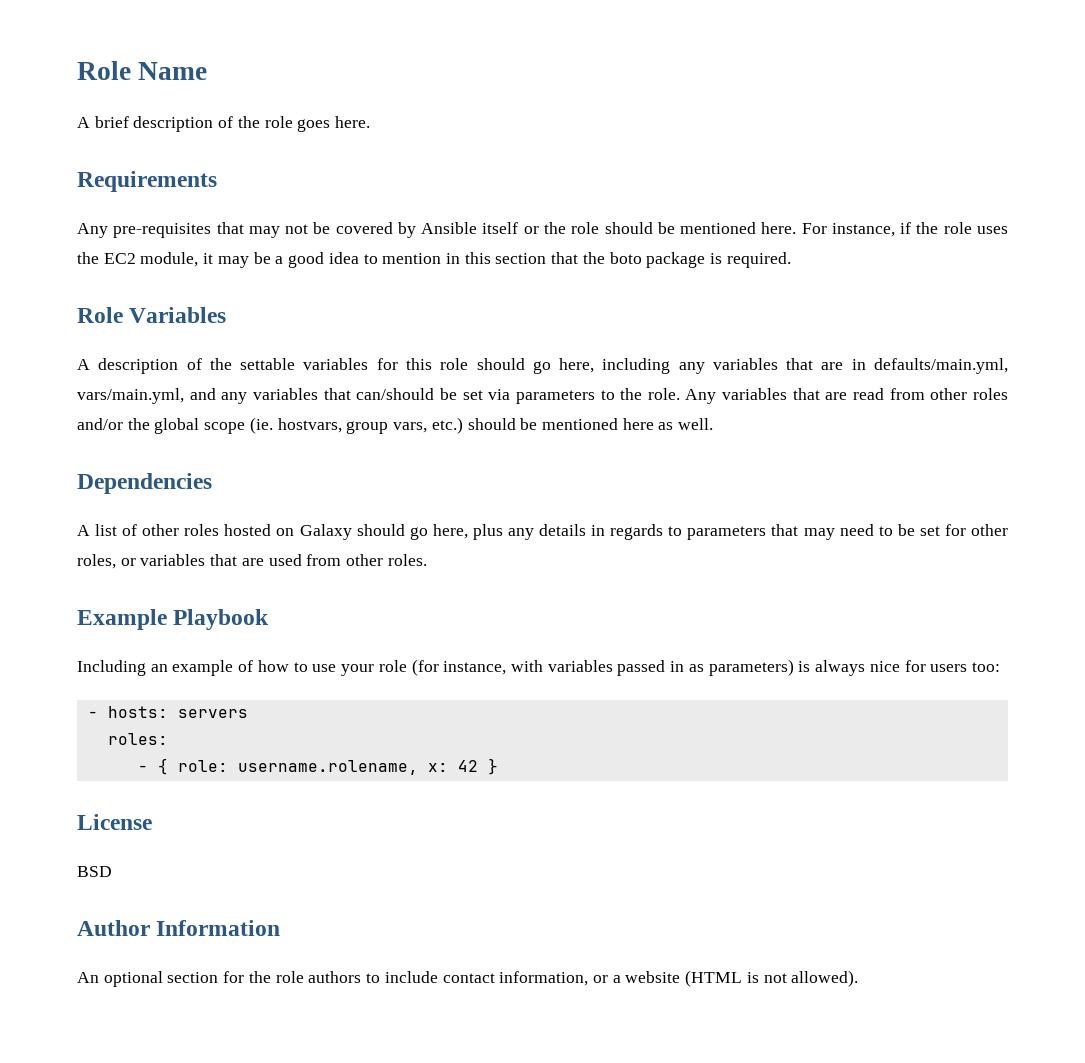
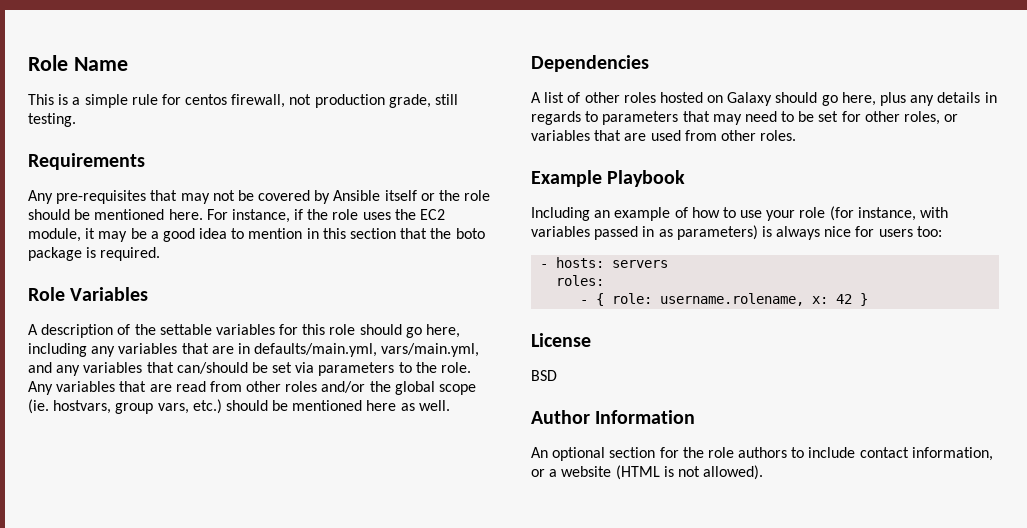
[77,116,371,132] A brief description of the role goes here. -> [28,94,459,108] [28,113,76,127] This is a simple rule for centos firewall, not production grade, still testing.

